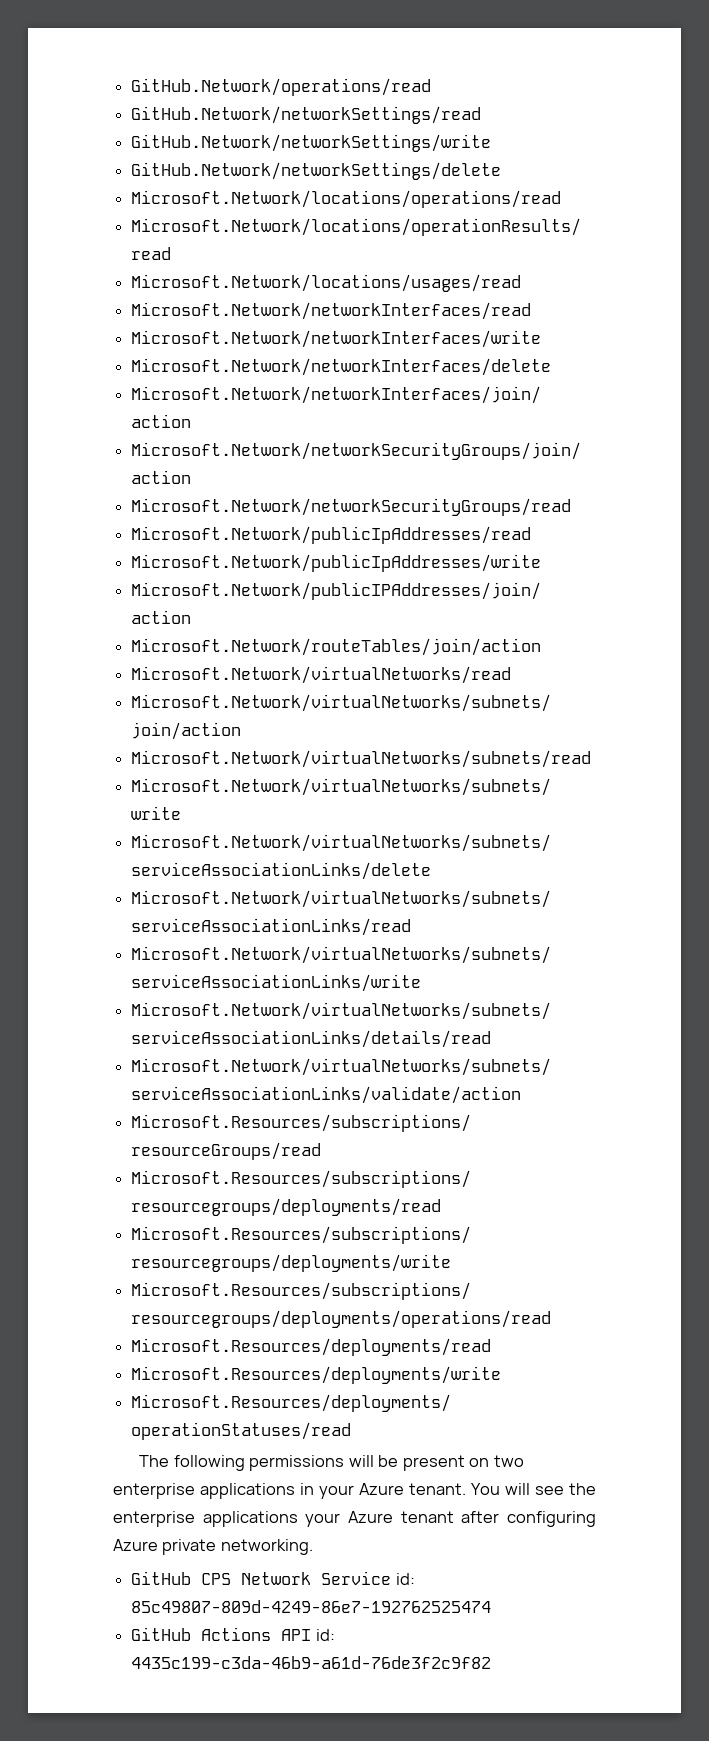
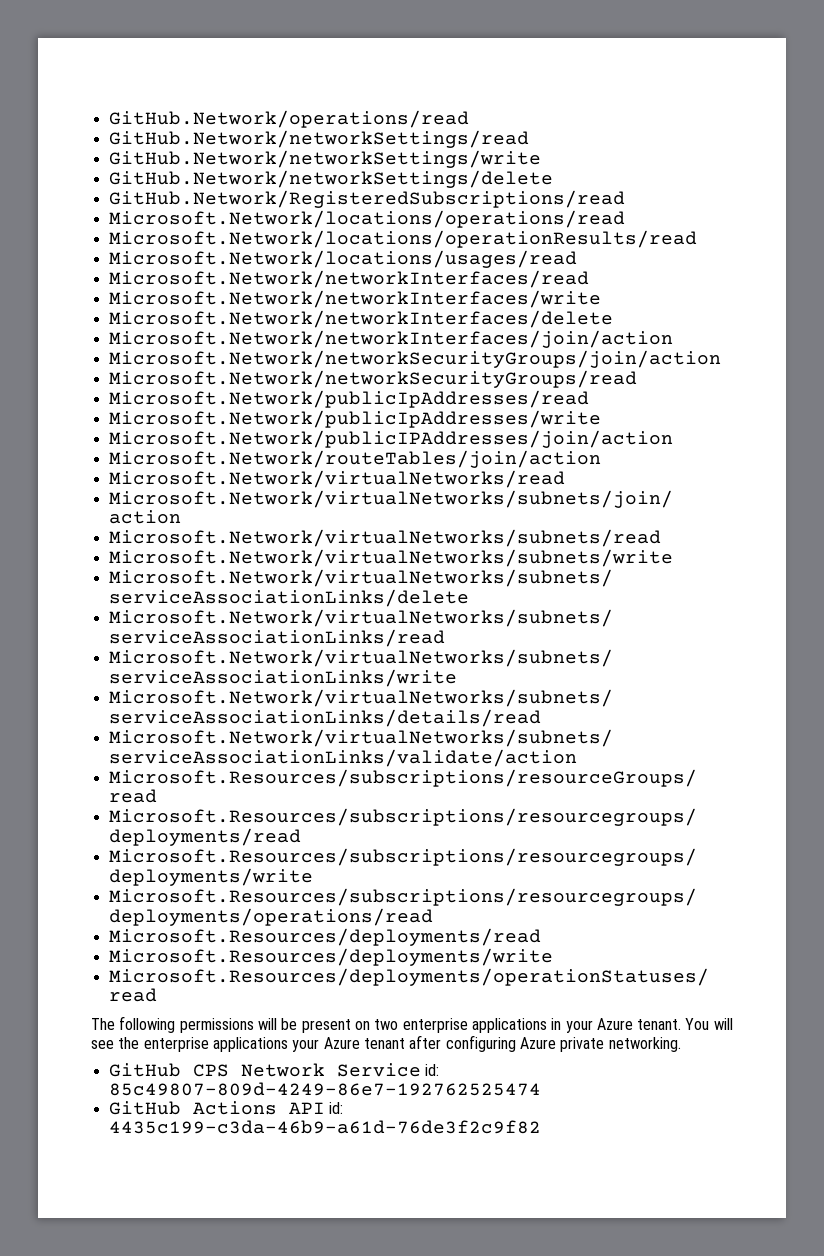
(502, 171) none -> [108,190,625,208] // GitHub.Network/RegisteredSubscriptions/read

